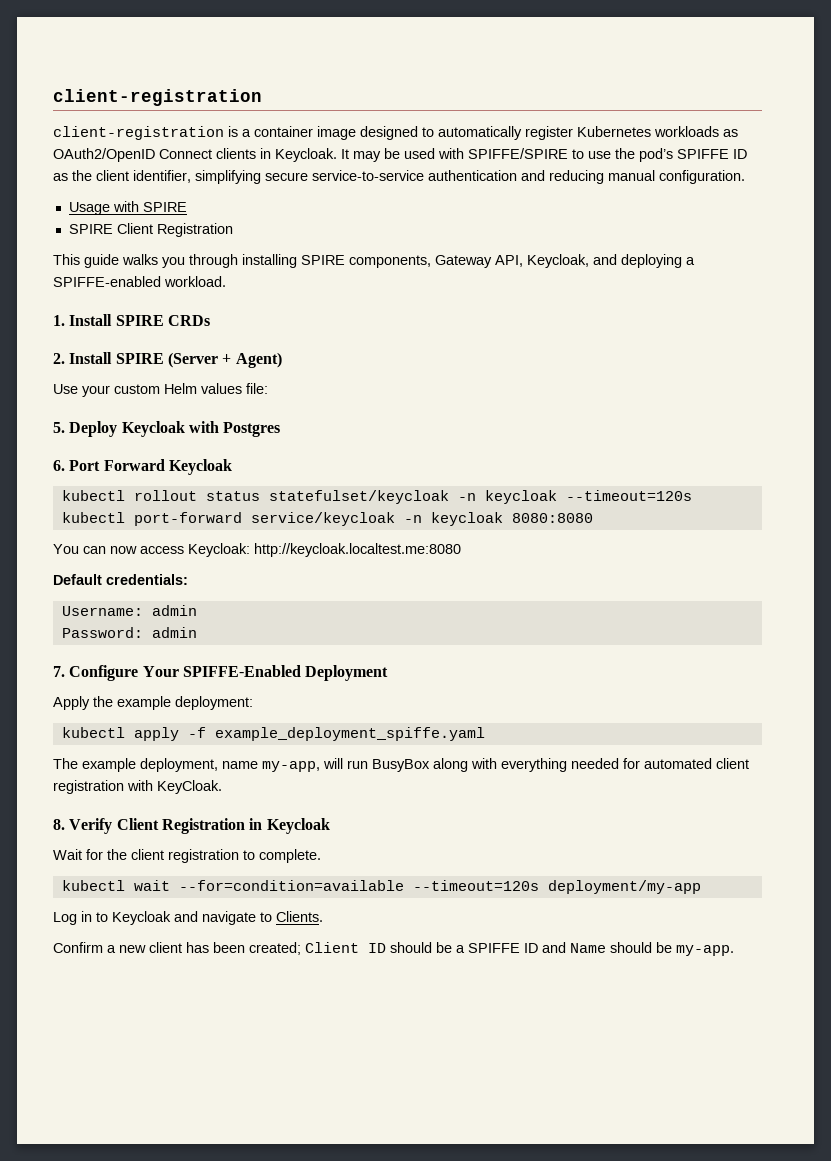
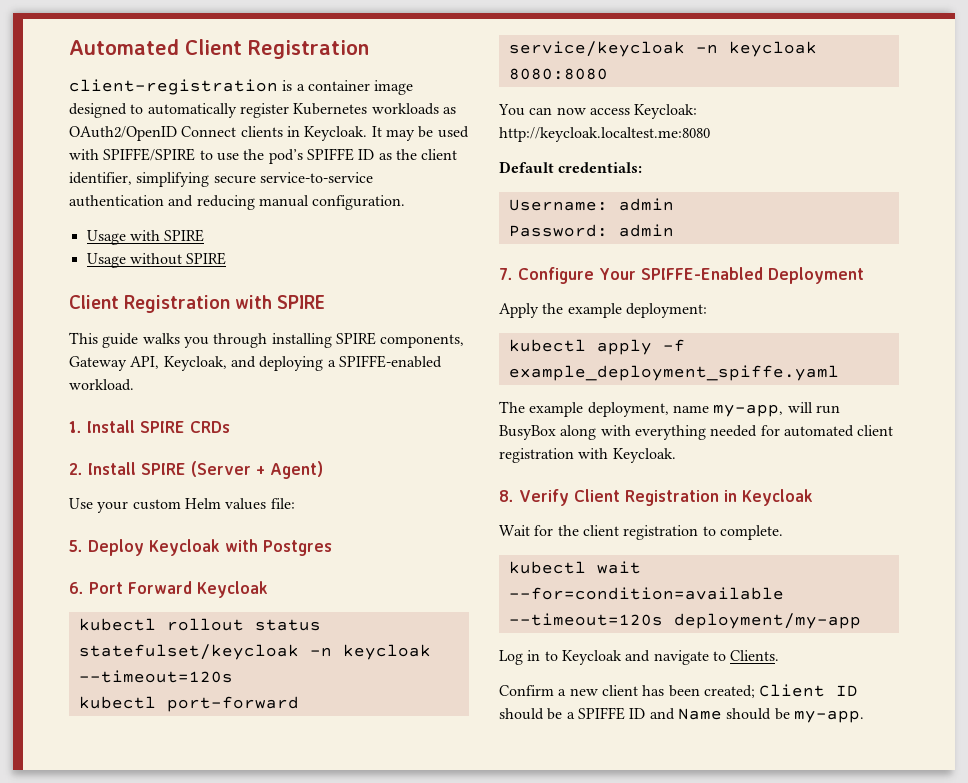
[53,89,262,106] client-registration -> [69,39,369,59] Automated Client Registration
[68,223,233,237] SPIRE Client Registration -> [86,252,227,268] [69,295,326,313] Usage without SPIRE // Client Registration with SPIRE
[157,780,222,794] KeyCloak. -> [612,448,676,463] Keycloak.

